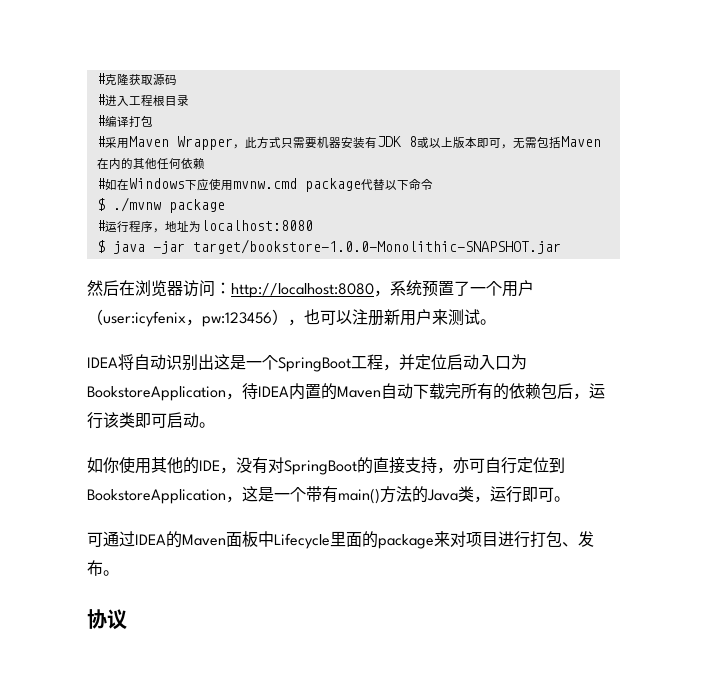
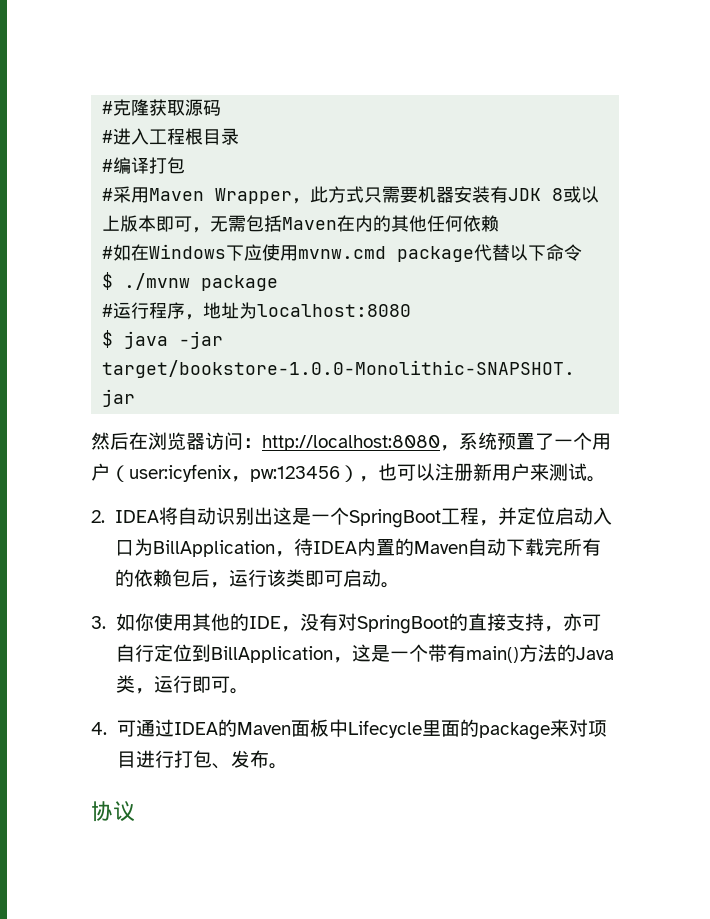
(496, 322) none -> [91,510,105,523] 2.
[87,386,226,401] BookstoreApplication -> [152,540,275,557] BillApplication
(215, 425) none -> [91,616,106,629] 3.
[87,489,226,504] BookstoreApplication -> [210,646,333,663] BillApplication
(570, 499) none -> [91,722,107,735] 4.

